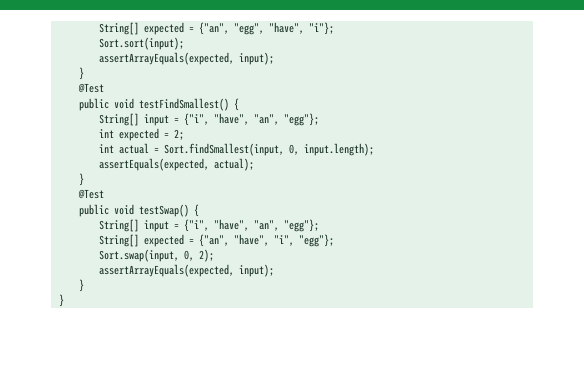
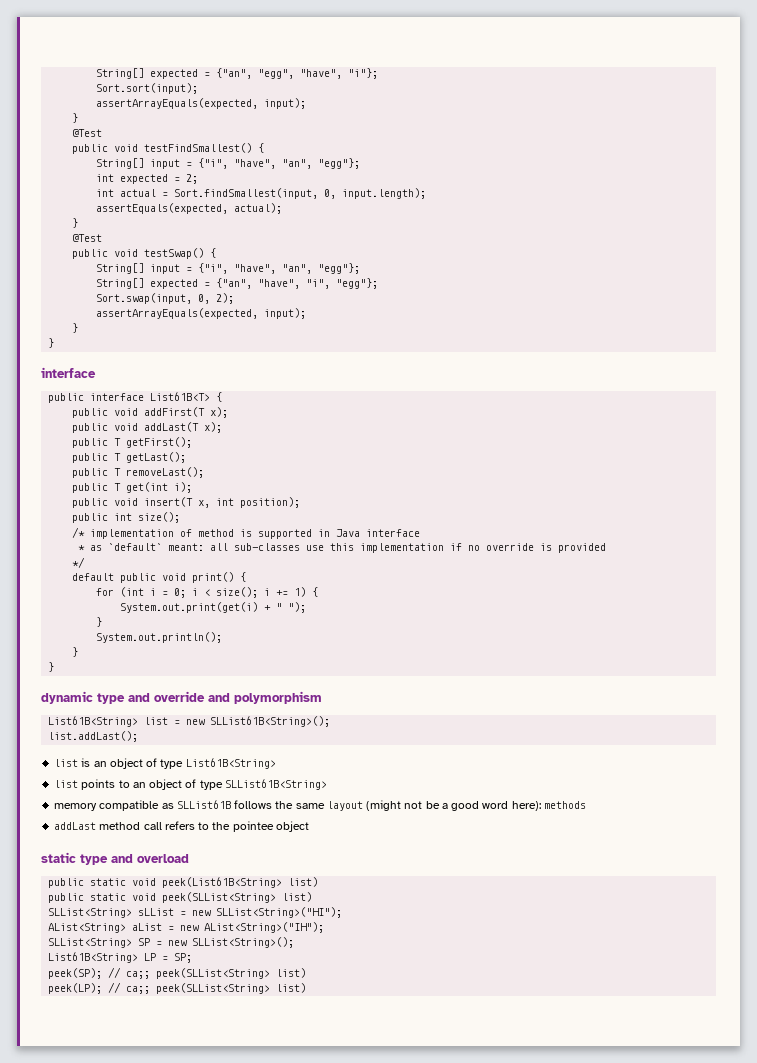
(64, 300) none -> [41,367,96,378] [48,392,223,403] [72,407,229,418] [72,422,223,433] [72,437,193,448] [72,452,187,463] [72,467,205,478] [72,482,193,493] [72,497,301,508] [72,512,181,523] [72,527,421,539] [78,543,607,553] [72,557,86,568] [72,572,247,583] [96,587,319,598] [120,602,307,613] [96,617,103,627] [96,632,223,643] [72,647,79,657] [48,662,55,672] [41,691,322,704] [48,716,331,727] [48,731,139,742] [54,758,276,769] [54,779,327,790] [54,800,586,811] [54,821,309,832] [41,852,189,865] [48,877,319,888] [48,892,313,903] [48,907,343,918] [48,922,325,933] [48,937,295,948] [48,952,193,963] [48,967,307,979] [48,982,307,994] // interface // public interface List61B<T> { // public void addFirst(T x); // public void addLast(T x); // public T getFirst(); // public T getLast(); // public T removeLast(); // public T get(int i); // public void insert(T x, int position); // public int size(); // /* implementation of method is supported in Java interface // * as `default` meant: all sub-classes use this implementation if no override is provided // */ // default public void print() { // for (int i = 0; i < size(); i += 1) { // System.out.print(get(i) + " "); // } // System.out.println(); // } // } // dynamic type and override and polymorphism // List61B<String> list = new SLList61B<String>(); // list.addLast(); // list is an object of type List61B<String> // list points to an object of type SLList61B<String> // memory compatible as SLList61B follows the same layout (might not be a good word here): methods // addLast method call refers to the pointee object // static type and overload // public static void peek(List61B<String> list) // public static void peek(SLList<String> list) // SLList<String> sLList = new SLList<String>("HI"); // AList<String> aList = new AList<String>("IH"); // SLList<String> SP = new SLList<String>(); // List61B<String> LP = SP; // peek(SP); // ca;; peek(SLList<String> list) // peek(LP); // ca;; peek(SLList<String> list)

